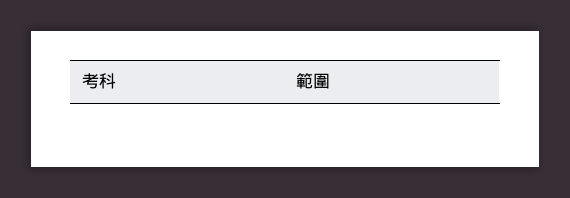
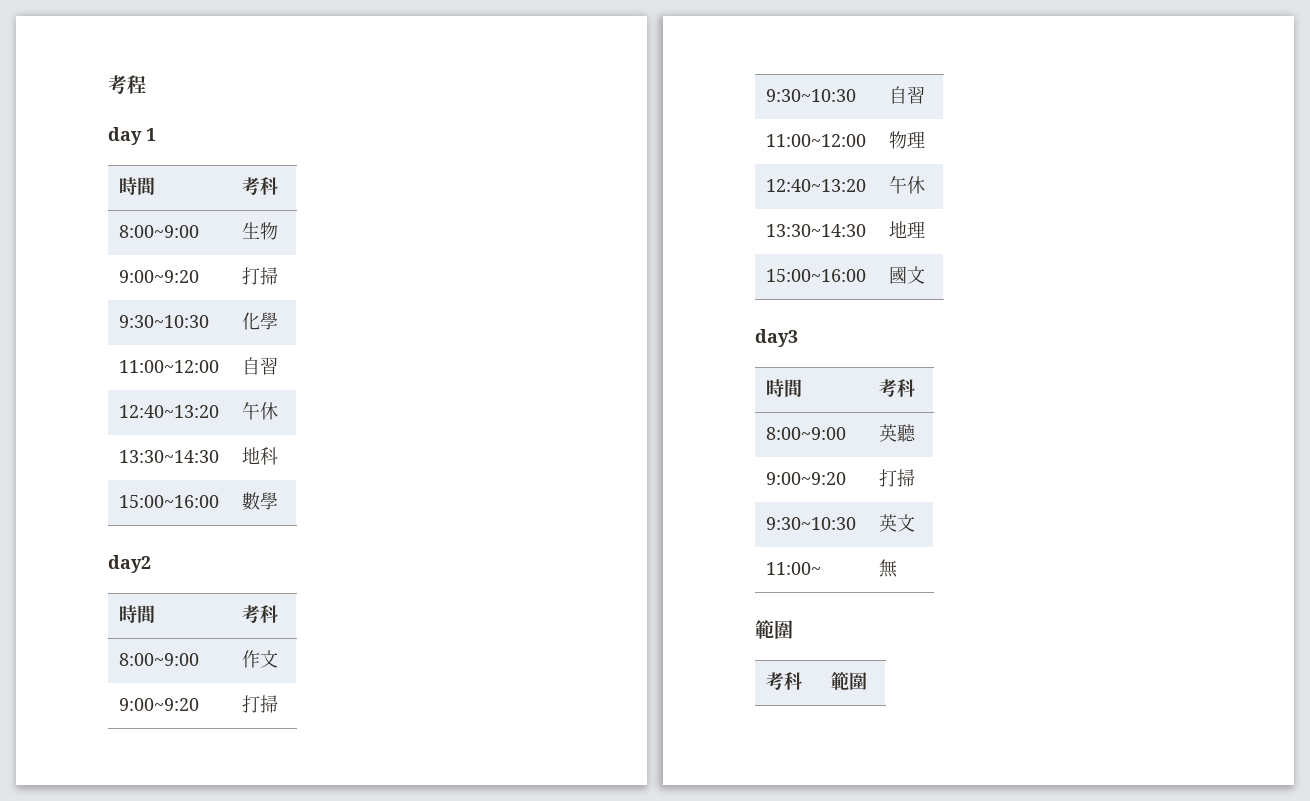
[82,73,100,89] 考 -> [108,75,146,94] [108,127,156,145] [119,177,156,195] [242,177,279,195] [119,225,200,238] [242,222,279,240] [119,270,200,283] [242,267,279,285] [119,315,210,328] [242,312,279,330] [119,360,220,373] [242,357,279,375] [119,405,220,418] [242,402,279,420] [119,450,220,463] [242,447,279,465] [119,495,220,508] [242,492,279,510] [108,555,151,573] [119,605,156,623] [242,605,279,623] [119,653,200,666] [242,650,279,668] [119,698,200,711] [242,695,279,713] [766,89,857,102] [889,86,926,104] [766,134,867,147] [889,131,926,149] [766,179,867,192] [889,176,926,194] [766,224,867,237] [889,221,926,238] [766,269,867,282] [889,266,926,284] [755,329,798,347] [766,379,803,397] [879,379,916,397] [766,427,847,440] [879,424,917,442] [766,472,847,485] [879,469,916,487] [766,517,857,530] [879,514,916,532] [766,562,822,575] [879,559,899,578] [755,620,793,639] [766,672,785,690] 考程 // day 1 // 時間 | 考科 // 8:00~9:00 | 生物 // 9:00~9:20 | 打掃 // 9:30~10:30 | 化學 // 11:00~12:00 | 自習 // 12:40~13:20 | 午休 // 13:30~14:30 | 地科 // 15:00~16:00 | 數學 // day2 // 時間 | 考科 // 8:00~9:00 | 作文 // 9:00~9:20 | 打掃 // 9:30~10:30 | 自習 // 11:00~12:00 | 物理 // 12:40~13:20 | 午休 // 13:30~14:30 | 地理 // 15:00~16:00 | 國文 // day3 // 時間 | 考科 // 8:00~9:00 | 英聽 // 9:00~9:20 | 打掃 // 9:30~10:30 | 英文 // 11:00~ | 無 // 範圍 // 考

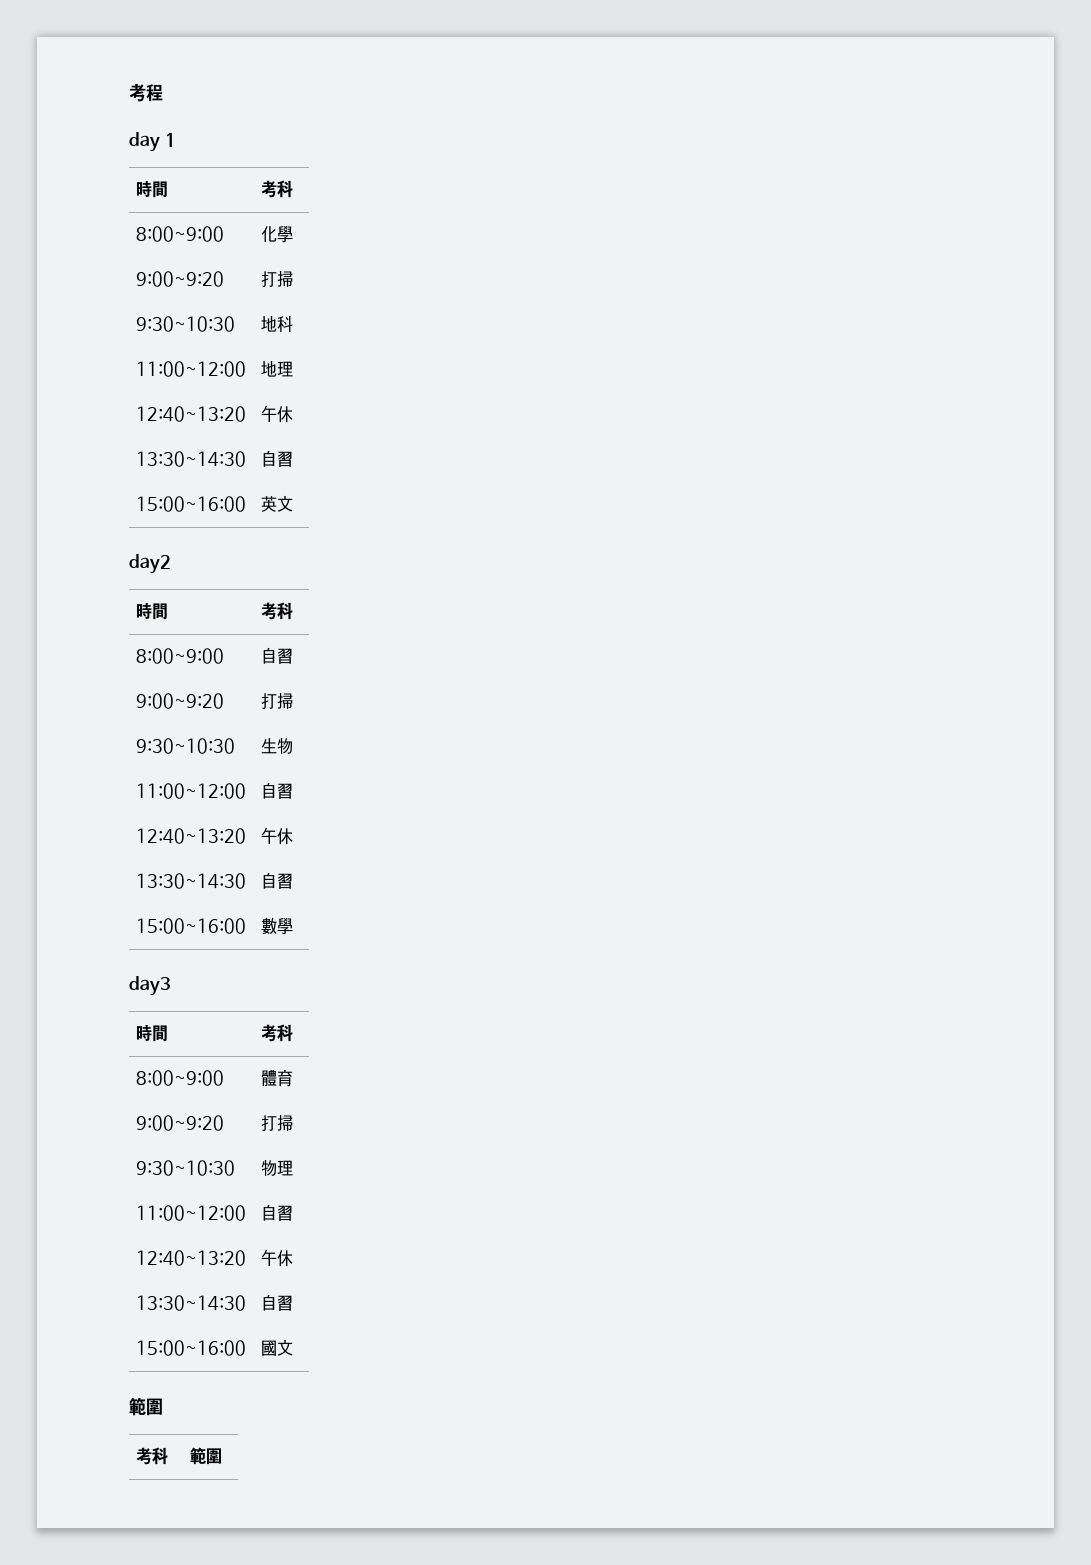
[242,222,279,240] [119,270,200,283] [242,267,279,285] [119,315,210,328] [242,312,279,330] [119,360,220,373] [242,357,279,375] [119,405,220,418] [242,402,279,420] [119,450,220,463] [242,447,279,465] 生物 // 9:00~9:20 | 打掃 // 9:30~10:30 | 化學 // 11:00~12:00 | 自習 // 12:40~13:20 | 午休 // 13:30~14:30 | 地科 -> [261,225,294,243] [136,271,225,287] [261,271,294,288] [136,316,236,332] [261,316,294,333] [136,361,247,377] [261,361,294,377] [136,406,247,422] [261,405,294,423] [136,451,247,467] [261,450,294,467] [136,496,247,512] [261,495,294,512] [129,554,171,574] [136,602,169,620] [261,602,294,620] [136,648,225,664] [261,647,294,664] [136,693,225,709] [261,693,294,710] [136,738,236,754] [261,738,294,754] [136,783,247,799] [261,782,294,799] [136,828,247,844] [261,827,294,845] [136,873,247,889] [261,872,294,889] 化學 // 9:00~9:20 | 打掃 // 9:30~10:30 | 地科 // 11:00~12:00 | 地理 // 12:40~13:20 | 午休 // 13:30~14:30 | 自習 // 15:00~16:00 | 英文 // day2 // 時間 | 考科 // 8:00~9:00 | 自習 // 9:00~9:20 | 打掃 // 9:30~10:30 | 生物 // 11:00~12:00 | 自習 // 12:40~13:20 | 午休 // 13:30~14:30 | 自習
[108,555,151,573] [119,605,156,623] [242,605,279,623] [119,653,200,666] [242,650,279,668] [119,698,200,711] [242,695,279,713] [766,89,857,102] [889,86,926,104] [766,134,867,147] [889,131,926,149] [766,179,867,192] [889,176,926,194] [766,224,867,237] [889,221,926,238] [766,269,867,282] [889,266,926,284] // day2 // 時間 | 考科 // 8:00~9:00 | 作文 // 9:00~9:20 | 打掃 // 9:30~10:30 | 自習 // 11:00~12:00 | 物理 // 12:40~13:20 | 午休 // 13:30~14:30 | 地理 // 15:00~16:00 | 國文 -> (294, 926) none
[879,424,917,442] [766,472,847,485] [879,469,916,487] [766,517,857,530] [879,514,916,532] [766,562,822,575] [879,559,899,578] 英聽 // 9:00~9:20 | 打掃 // 9:30~10:30 | 英文 // 11:00~ | 無 -> [261,1069,294,1087] [136,1115,225,1131] [261,1115,294,1132] [136,1160,236,1176] [261,1160,294,1176] [136,1205,247,1221] [261,1204,294,1221] [136,1250,247,1266] [261,1249,294,1267] [136,1295,247,1311] [261,1294,294,1311] [136,1340,247,1356] [261,1339,294,1357] 體育 // 9:00~9:20 | 打掃 // 9:30~10:30 | 物理 // 11:00~12:00 | 自習 // 12:40~13:20 | 午休 // 13:30~14:30 | 自習 // 15:00~16:00 | 國文

